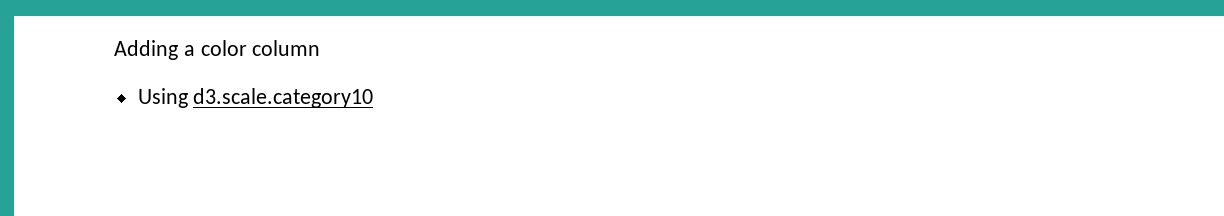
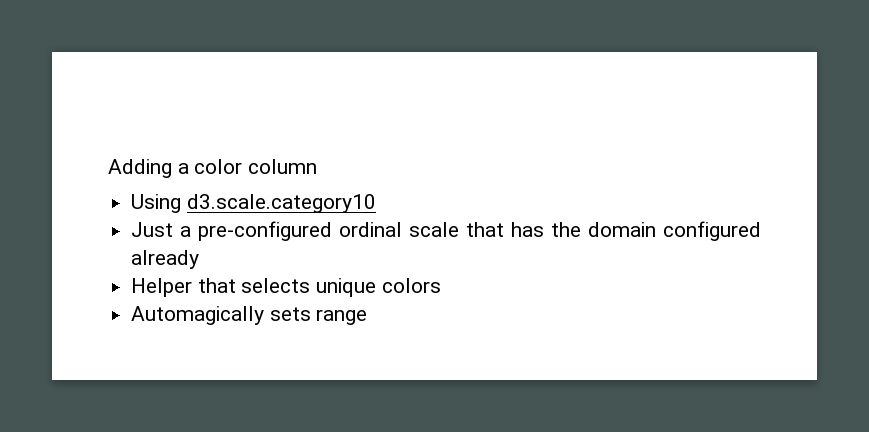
(374, 98) none -> [131,221,761,241] [131,250,200,269] [131,278,441,297] [131,306,368,325] // Just a pre-configured ordinal scale that has the domain configured already // Helper that selects unique colors // Automagically sets range

